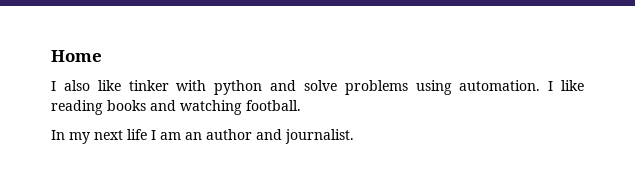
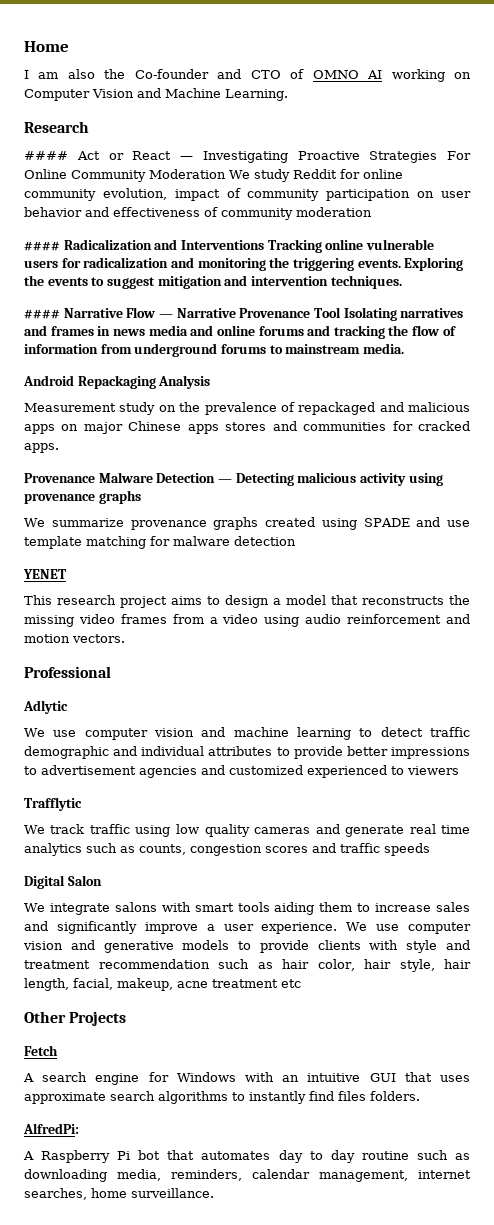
[63,80,584,95] [51,100,301,115] [51,129,354,144] also like tinker with python and solve problems using automation. I like reading books and watching football. // In my next life I am an author and journalist. -> [38,69,471,82] [24,88,288,101] [24,121,89,133] [24,151,471,163] [24,169,403,182] [24,188,471,201] [24,207,372,220] [24,239,434,253] [24,257,464,271] [24,275,402,289] [24,307,464,321] [24,325,456,339] [24,343,404,357] [23,375,211,389] [24,402,470,415] [24,421,471,434] [24,443,59,453] [24,472,443,486] [24,490,141,504] [24,517,470,530] [24,536,296,549] [23,569,67,579] [24,595,470,608] [24,614,471,627] [24,634,125,643] [24,666,111,678] [23,700,68,714] [24,727,471,740] [24,746,471,759] [24,765,459,778] [24,797,82,811] [24,824,470,837] [24,843,430,856] [24,875,102,889] [24,902,471,915] [24,921,471,934] [23,940,470,953] [24,959,471,972] [24,978,301,991] [24,1011,127,1026] [24,1045,58,1056] [23,1072,470,1085] [24,1091,420,1104] [23,1123,79,1134] [23,1150,470,1163] [24,1169,471,1182] [24,1188,214,1200] am also the Co-founder and CTO of OMNO AI working on Computer Vision and Machine Learning. // Research // #### Act or React — Investigating Proactive Strategies For Online Community Moderation We study Reddit for online community evolution, impact of community participation on user behavior and effectiveness of community moderation // #### Radicalization and Interventions Tracking online vulnerable users for radicalization and monitoring the triggering events. Exploring the events to suggest mitigation and intervention techniques. // #### Narrative Flow — Narrative Provenance Tool Isolating narratives and frames in news media and online forums and tracking the flow of information from underground forums to mainstream media. // Android Repackaging Analysis // Measurement study on the prevalence of repackaged and malicious apps on major Chinese apps stores and communities for cracked apps. // Provenance Malware Detection — Detecting malicious activity using provenance graphs // We summarize provenance graphs created using SPADE and use template matching for malware detection // YENET // This research project aims to design a model that reconstructs the missing video frames from a video using audio reinforcement and motion vectors. // Professional // Adlytic // We use computer vision and machine learning to detect traffic demographic and individual attributes to provide better impressions to advertisement agencies and customized experienced to viewers // Trafflytic // We track traffic using low quality cameras and generate real time analytics such as counts, congestion scores and traffic speeds // Digital Salon // We integrate salons with smart tools aiding them to increase sales and significantly improve a user experience. We use computer vision and generative models to provide clients with style and treatment recommendation such as hair color, hair style, hair length, facial, makeup, acne treatment etc // Other Projects // Fetch // A search engine for Windows with an intuitive GUI that uses approximate search algorithms to instantly find files folders. // AlfredPi: // A Raspberry Pi bot that automates day to day routine such as downloading media, reminders, calendar management, internet searches, home surveillance.

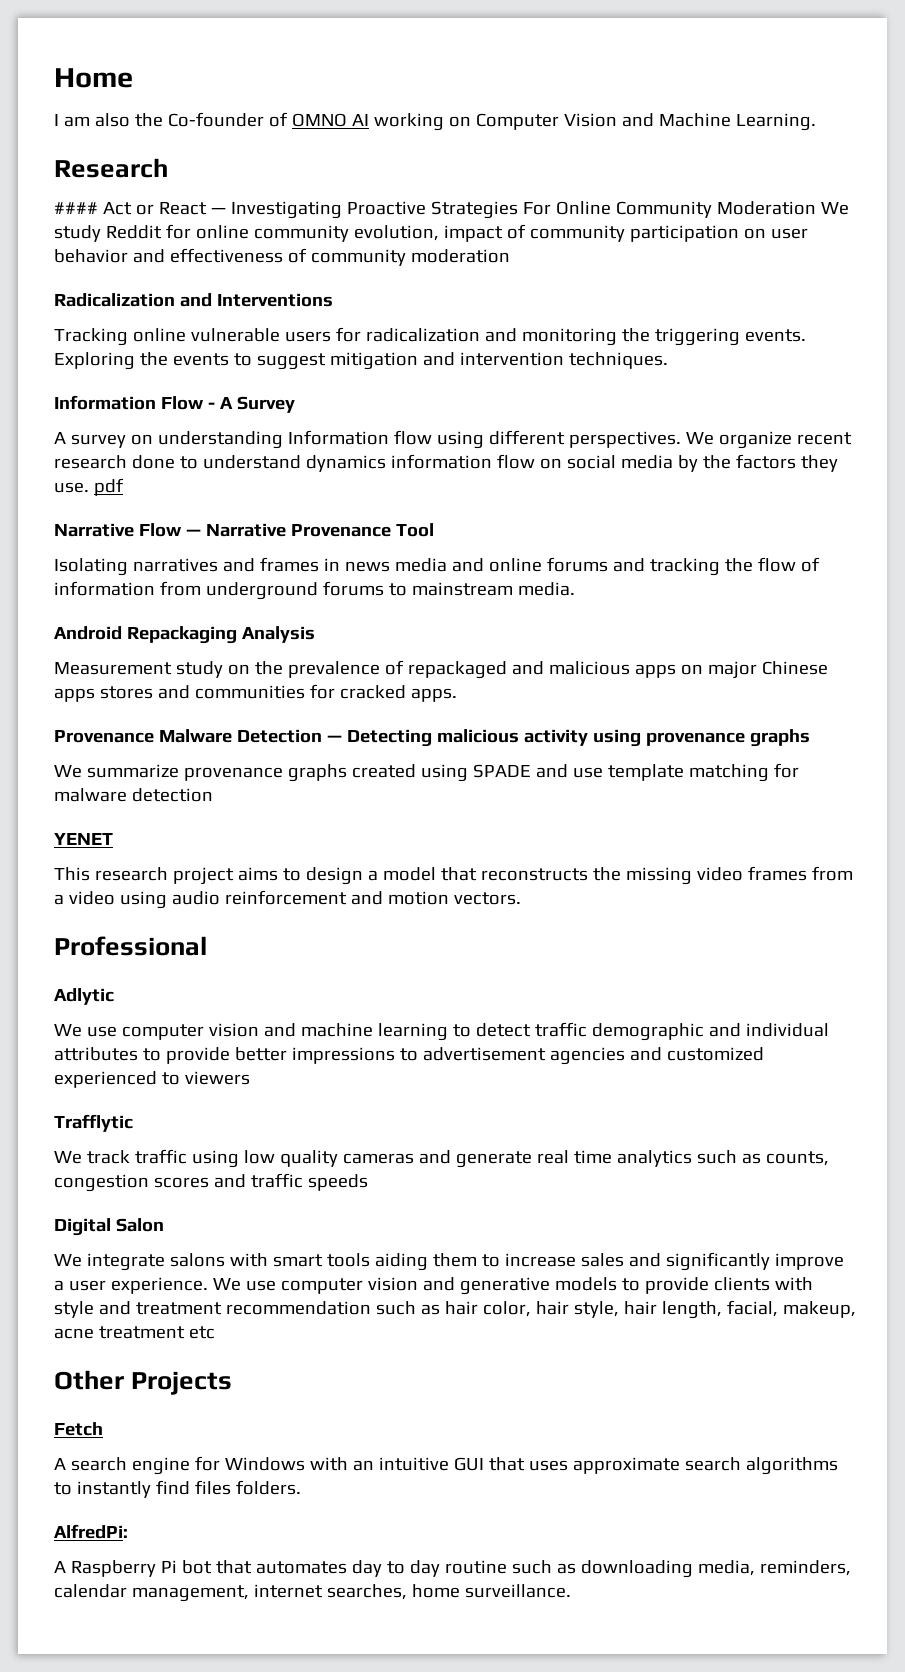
[217,69,281,79] and CTO -> (264, 119) none
[24,241,60,251] #### -> (510, 256) none
(264, 245) none -> (333, 300) //
[24,309,60,319] #### -> [54,395,295,413] [54,430,852,449] [54,454,838,472] [54,478,124,496] Information Flow - A Survey // A survey on understanding Information flow using different perspectives. We organize recent research done to understand dynamics information flow on social media by the factors they use. pdf //
(341, 312) none -> (434, 530) //

